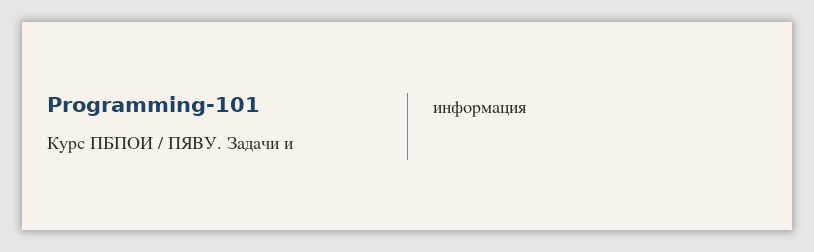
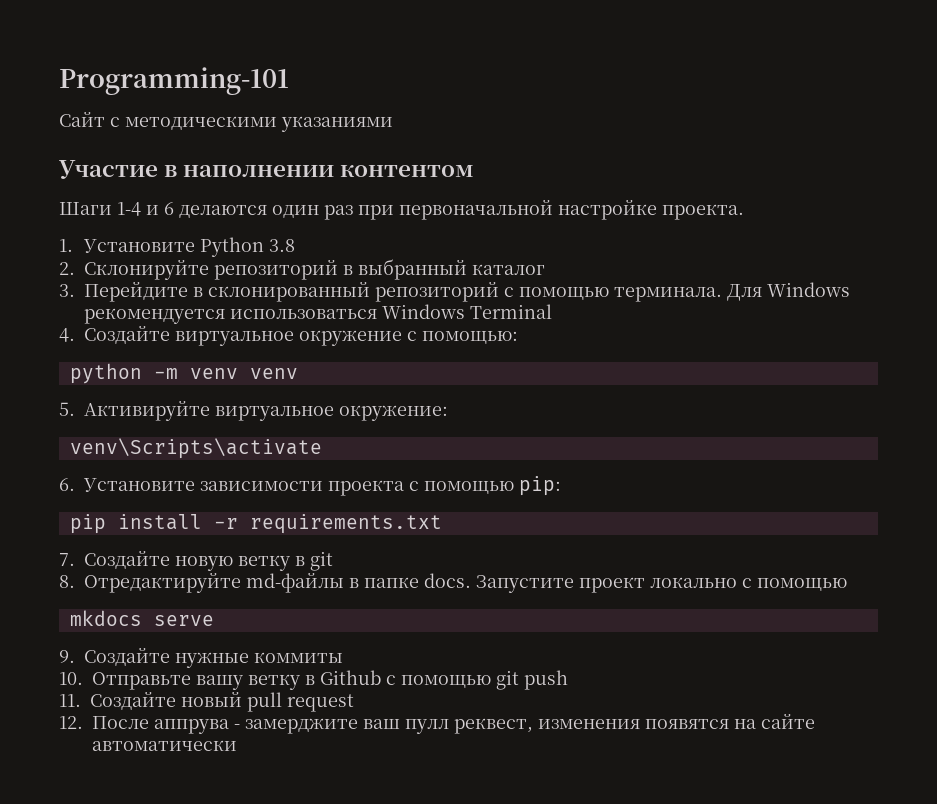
[47,137,294,153] [433,101,527,117] Курс ПБПОИ / ПЯВУ. Задачи и информация -> [59,112,393,132] [59,160,475,179] [59,200,744,220] [59,237,296,257] [59,259,546,280] [59,282,851,302] [84,304,553,324] [59,326,519,346] [69,363,298,384] [59,401,449,421] [69,438,322,459] [59,476,562,496] [69,514,442,534] [59,551,334,571] [59,573,848,593] [69,610,214,626] [59,648,344,668] [59,670,568,690] [59,692,354,712] [59,714,815,734] [92,740,237,751] Сайт с методическими указаниями // Участие в наполнении контентом // Шаги 1-4 и 6 делаются один раз при первоначальной настройке проекта. // 1. Установите Python 3.8 // 2. Склонируйте репозиторий в выбранный каталог // 3. Перейдите в склонированный репозиторий с помощью терминала. Для Windows рекомендуется использоваться Windows Terminal // 4. Создайте виртуальное окружение с помощью: // python -m venv venv // 5. Активируйте виртуальное окружение: // venv\Scripts\activate // 6. Установите зависимости проекта с помощью pip: // pip install -r requirements.txt // 7. Создайте новую ветку в git // 8. Отредактируйте md-файлы в папке docs. Запустите проект локально с помощью // mkdocs serve // 9. Создайте нужные коммиты // 10. Отправьте вашу ветку в Github с помощью git push // 11. Создайте новый pull request // 12. После аппрува - замерджите ваш пулл реквест, изменения появятся на сайте автоматически

